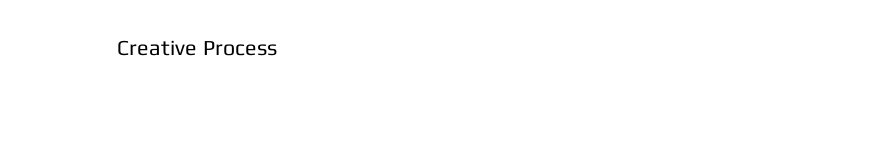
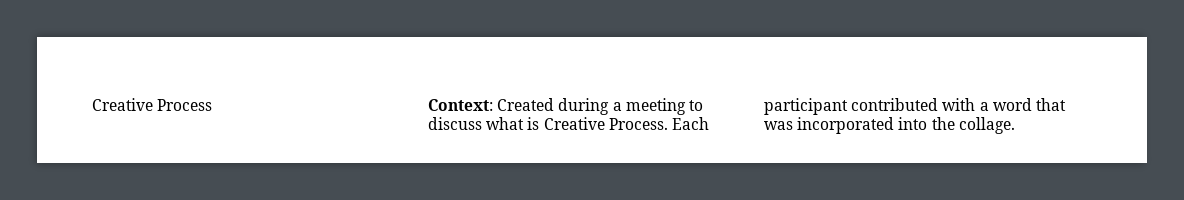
(277, 48) none -> [428,98,703,115] [428,117,709,130] [764,98,1066,115] [764,117,1015,134] // Context: Created during a meeting to discuss what is Creative Process. Each participant contributed with a word that was incorporated into the collage.

